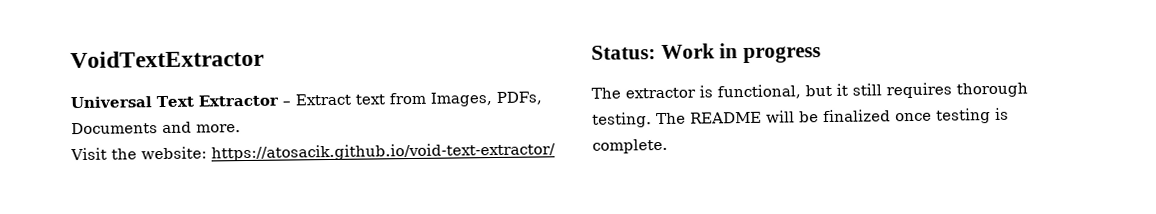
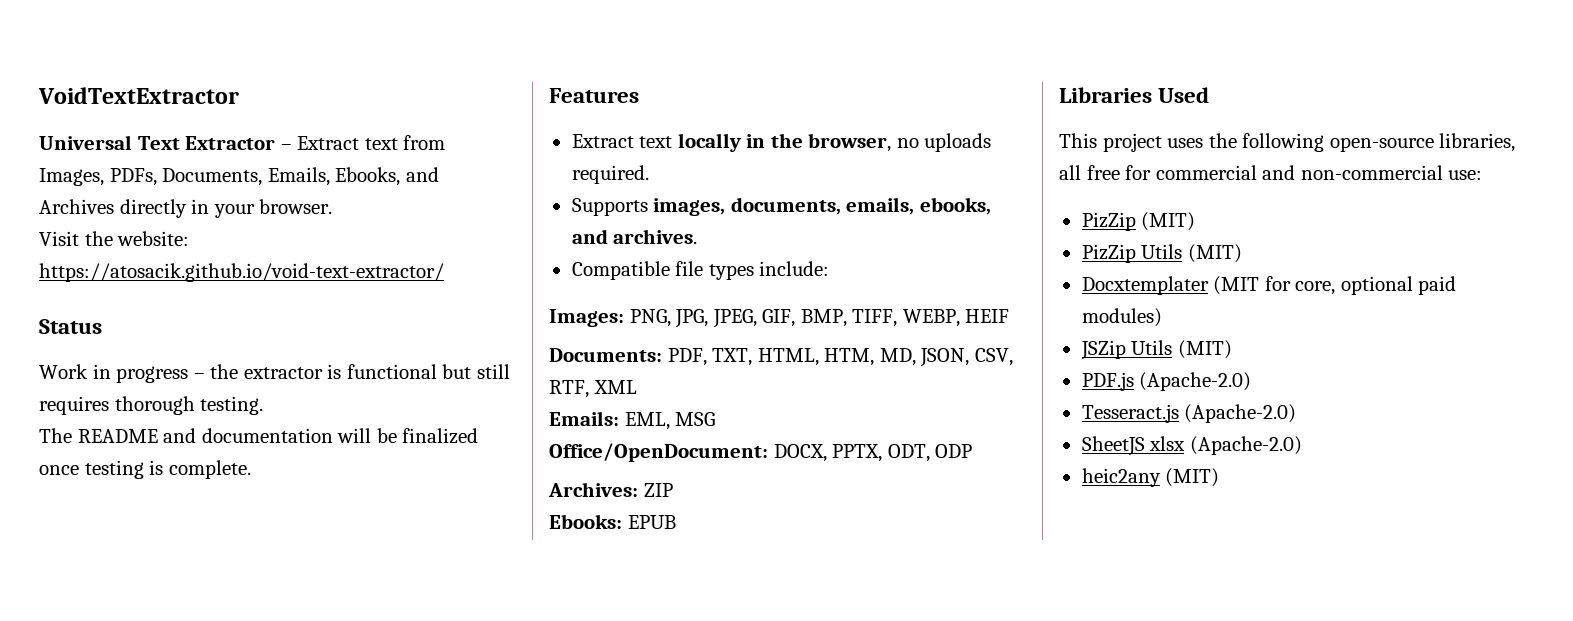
[71,121,241,135] Documents and more. -> [162,167,439,186] [39,199,333,218] Documents, Emails, Ebooks, and Archives directly in your browser.
[591,45,656,60] Status: -> [39,319,102,334] Status //
[591,83,848,100] // The extractor is functional, but it -> [193,364,472,379] – the extractor is functional but
(652, 120) none -> (264, 405) //
(762, 117) none -> [163,428,333,443] and documentation
(668, 146) none -> [549,88,639,103] [571,133,992,152] [571,165,649,184] [571,197,991,216] [571,229,698,244] [571,261,830,280] [549,309,1010,328] [549,348,1013,367] [549,380,637,398] [549,411,716,430] [549,443,973,462] [548,482,673,497] [549,514,676,529] [1059,87,1210,103] [1059,133,1516,152] [1059,165,1483,180] [1081,212,1196,231] [1081,244,1242,263] [1081,276,1457,295] [1081,308,1162,327] [1080,340,1232,360] [1081,372,1252,391] [1081,404,1297,423] [1081,436,1302,456] [1081,468,1220,487] // Features // Extract text locally in the browser, no uploads required. // Supports images, documents, emails, ebooks, and archives. // Compatible file types include: // Images: PNG, JPG, JPEG, GIF, BMP, TIFF, WEBP, HEIF // Documents: PDF, TXT, HTML, HTM, MD, JSON, CSV, RTF, XML // Emails: EML, MSG // Office/OpenDocument: DOCX, PPTX, ODT, ODP // Archives: ZIP // Ebooks: EPUB // Libraries Used // This project uses the following open-source libraries, all free for commercial and non-commercial use: // PizZip (MIT) // PizZip Utils (MIT) // Docxtemplater (MIT for core, optional paid modules) // JSZip Utils (MIT) // PDF.js (Apache-2.0) // Tesseract.js (Apache-2.0) // SheetJS xlsx (Apache-2.0) // heic2any (MIT)

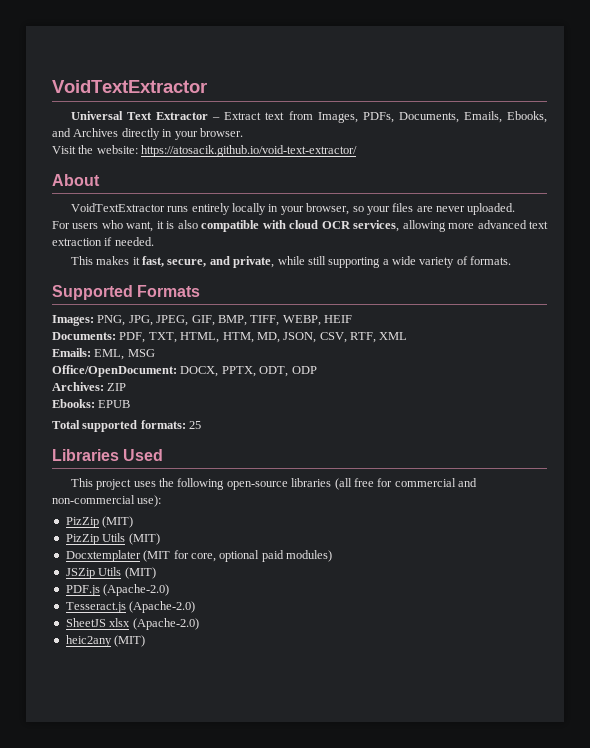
[39,319,102,334] [39,364,510,383] [39,396,264,415] [39,428,479,444] [39,460,251,479] [549,88,639,103] [571,133,992,152] [571,165,649,184] [571,197,991,216] [571,229,698,244] [571,261,830,280] Status // Work in progress – the extractor is functional but still requires thorough testing. // The README and documentation will be finalized once testing is complete. // Features // Extract text locally in the browser, no uploads required. // Supports images, documents, emails, ebooks, and archives. // Compatible file types include: -> [52,174,100,186] [70,203,516,215] [52,220,548,232] [52,237,154,246] [70,256,512,268] [52,285,201,300] About // VoidTextExtractor runs entirely locally in your browser, so your files are never uploaded. // For users who want, it is also compatible with cloud OCR services, allowing more advanced text extraction if needed. // This makes it fast, secure, and private, while still supporting a wide variety of formats. // Supported Formats
(676, 522) none -> [52,420,202,432] // Total supported formats: 25
[1439,133,1516,152] [1059,165,1081,180] libraries, all -> [291,478,352,490] libraries (all
[1448,170,1483,180] use: -> [137,495,162,507] use):

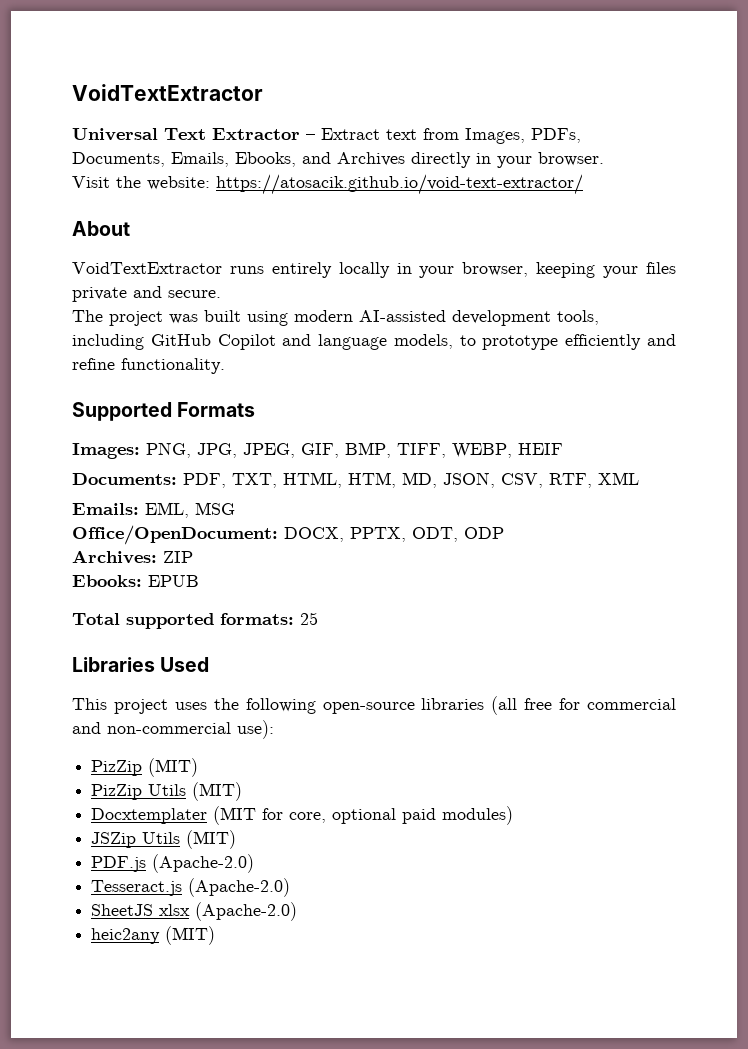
[352,206,364,212] so -> [536,262,596,278] keeping
[416,203,516,215] [52,220,548,232] [52,237,154,246] [70,256,512,268] are never uploaded. // For users who want, it is also compatible with cloud OCR services, allowing more advanced text extraction if needed. // This makes it fast, secure, and private, while still supporting a wide variety of formats. -> [72,286,221,302] [72,310,599,326] [72,334,676,350] [72,358,225,374] private and secure. // The project was built using modern AI-assisted development tools, including GitHub Copilot and language models, to prototype efficiently and refine functionality.

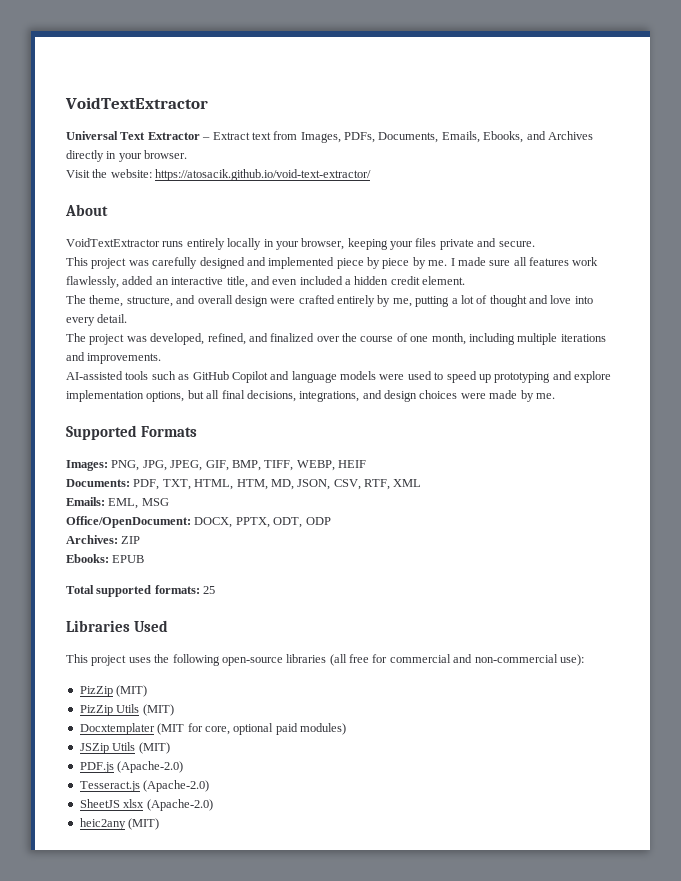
[72,310,599,326] [72,334,676,350] [72,358,225,374] The project was built using modern AI-assisted development tools, including GitHub Copilot and language models, to prototype efficiently and refine functionality. -> [66,257,599,269] [66,276,466,288] [66,295,593,307] [66,314,128,326] [66,333,606,345] [66,352,162,364] [66,371,611,383] [66,390,555,402] This project was carefully designed and implemented piece by piece by me. I made sure all features work flawlessly, added an interactive title, and even included a hidden credit element. // The theme, structure, and overall design were crafted entirely by me, putting a lot of thought and love into every detail. // The project was developed, refined, and finalized over the course of one month, including multiple iterations and improvements. // AI-assisted tools such as GitHub Copilot and language models were used to speed up prototyping and explore implementation options, but all final decisions, integrations, and design choices were made by me.

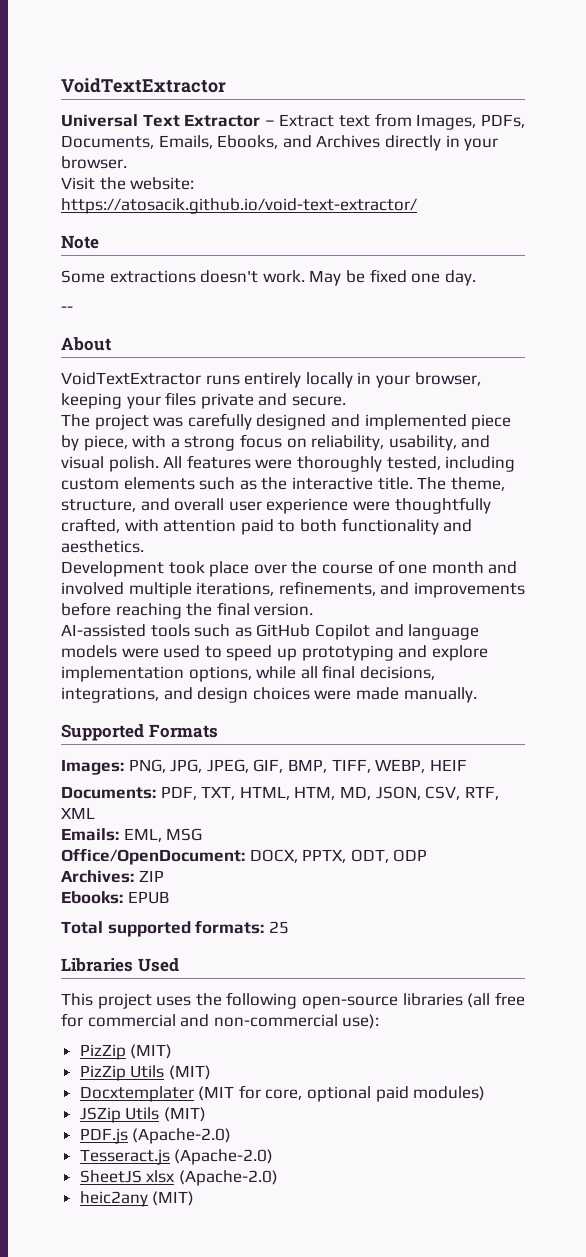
(372, 175) none -> [61,235,99,249] [61,269,476,286] [61,306,73,312] // Note // Some extractions doesn't work. May be fixed one day. // --
[66,257,88,266] This -> [61,414,90,427] The
[382,257,599,269] [66,276,466,288] piece by me. I made sure all features work flawlessly, added an interactive title, and even included a hidden credit element. // -> [83,434,491,451] [61,455,516,472] [61,477,413,490] piece, with a strong focus on reliability, usability, and visual polish. All features were thoroughly tested, including custom elements such as the interactive title.
[234,295,593,307] [66,314,128,326] [66,333,315,345] design were crafted entirely by me, putting a lot of thought and love into every detail. // The project was developed, refined, and finalized -> [228,497,491,514] [61,518,473,535] [61,540,144,553] [61,561,250,577] user experience were thoughtfully crafted, with attention paid to both functionality and aesthetics. // Development took place
[431,333,606,345] [66,352,162,364] month, including multiple iterations and improvements. -> [431,561,518,574] [61,581,525,598] [61,602,314,619] month and involved multiple iterations, refinements, and improvements before reaching the final version.
[187,390,204,399] but -> [256,666,297,679] while
[520,390,555,402] by me. -> [403,687,477,703] manually.

